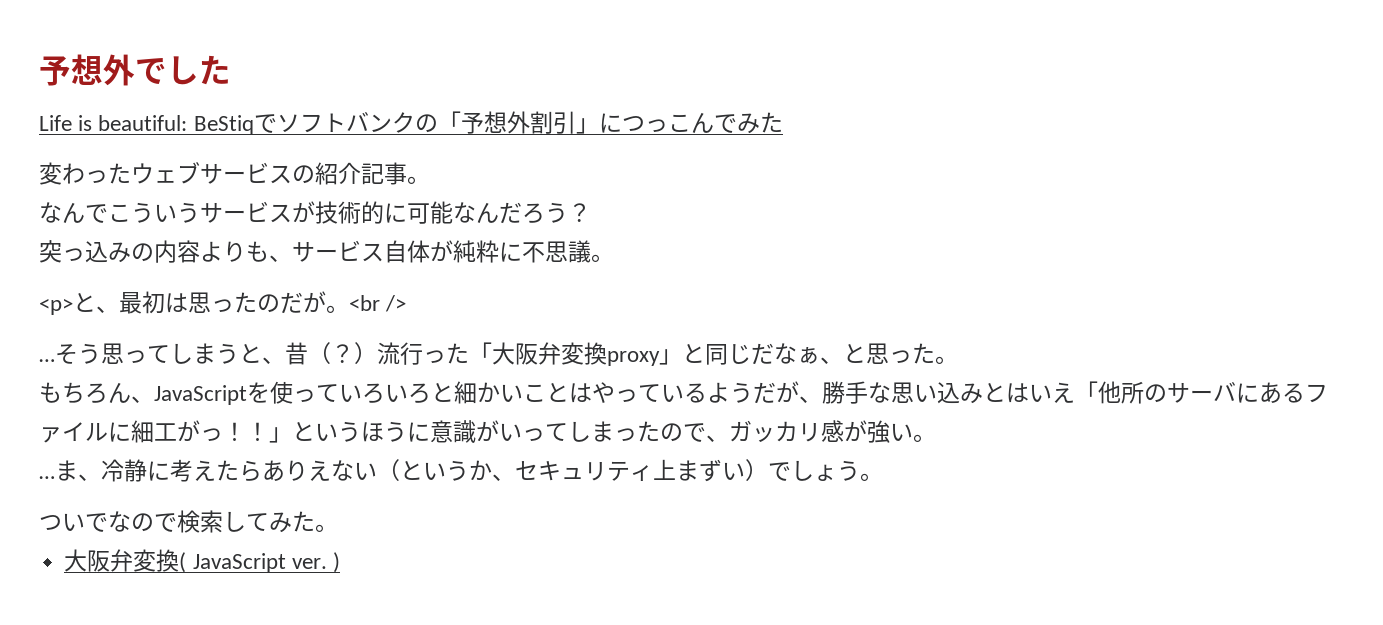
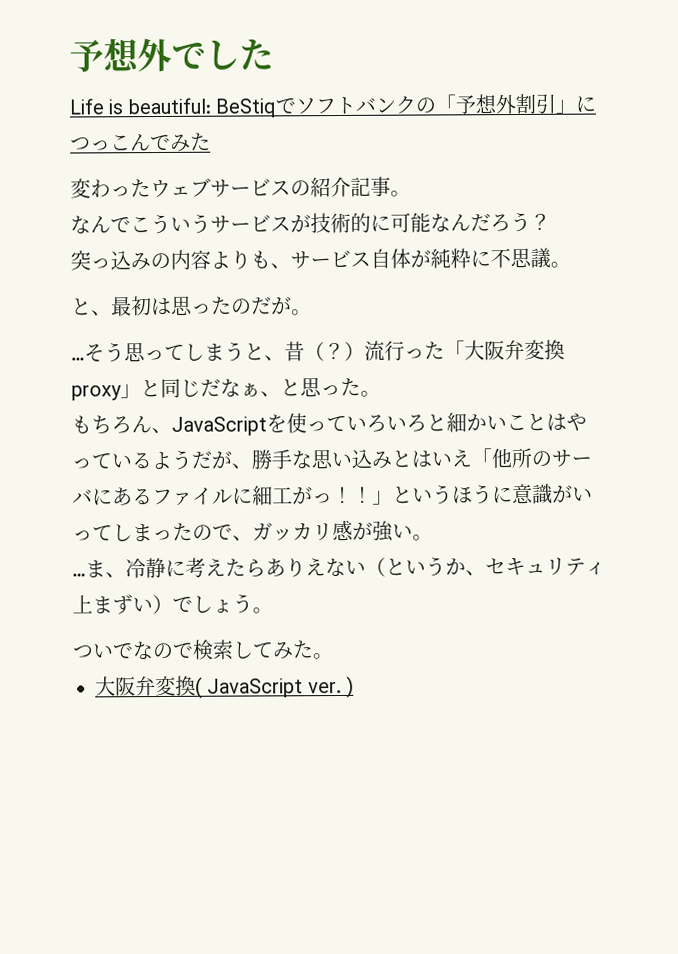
[39,298,73,315] <p> -> (571, 264) none
[349,295,407,312] <br /> -> (312, 312) none

